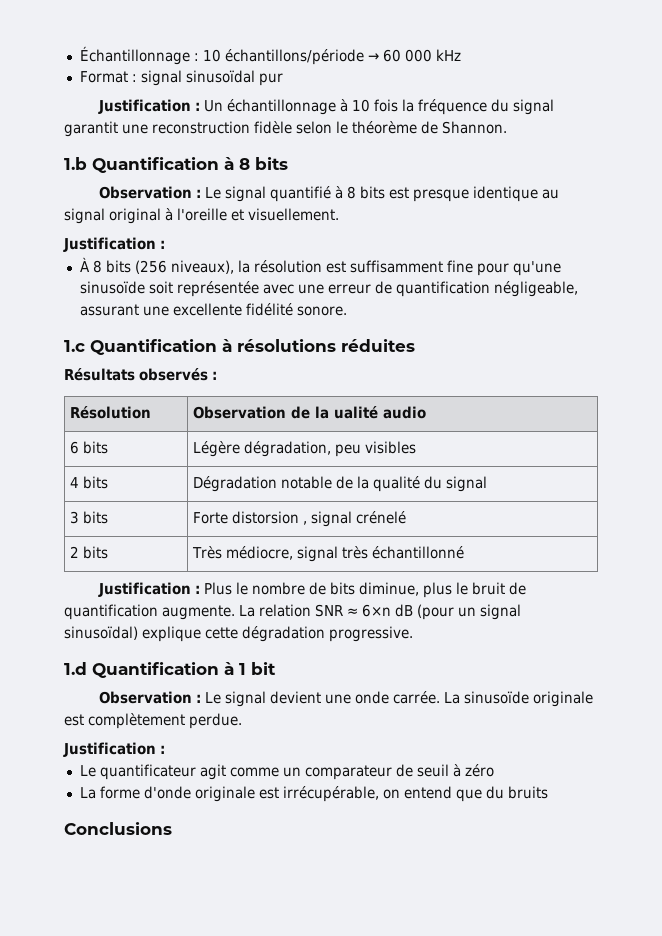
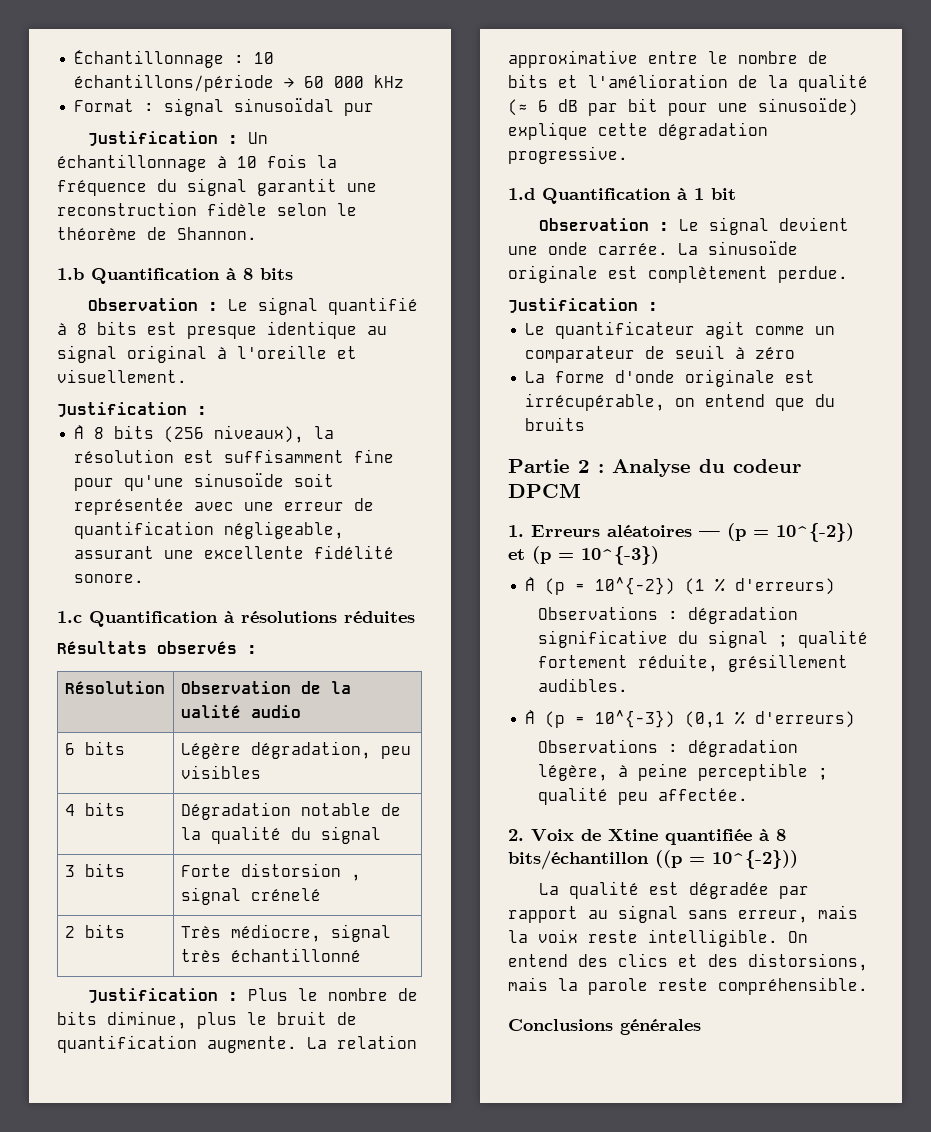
[315,604,521,620] [64,626,138,640] SNR ≈ 6×n dB (pour un signal sinusoïdal) -> [508,50,828,68] [508,74,868,92] [508,98,858,116] approximative entre le nombre de bits et l'amélioration de la qualité (≈ 6 dB par bit pour une sinusoïde)
(548, 792) none -> [508,459,801,477] [508,483,581,498] [508,523,854,542] [508,546,659,565] [525,577,836,595] [538,606,799,624] [538,630,869,648] [538,654,849,672] [538,678,629,692] [525,710,856,728] [538,739,799,757] [538,763,829,781] [538,787,749,805] [508,828,786,845] [508,850,798,870] [539,881,810,899] [508,905,858,923] [508,929,808,947] [508,953,868,971] [508,977,868,995] // Partie 2 : Analyse du codeur DPCM // 1. Erreurs aléatoires — (p = 10^{-2}) et (p = 10^{-3}) // À (p = 10^{-2}) (1 % d'erreurs) // Observations : dégradation significative du signal ; qualité fortement réduite, grésillement audibles. // À (p = 10^{-3}) (0,1 % d'erreurs) // Observations : dégradation légère, à peine perceptible ; qualité peu affectée. // 2. Voix de Xtine quantifiée à 8 bits/échantillon ((p = 10^{-2})) // La qualité est dégradée par rapport au signal sans erreur, mais la voix reste intelligible. On entend des clics et des distorsions, mais la parole reste compréhensible.
(172, 828) none -> [620,1019,701,1035] générales

